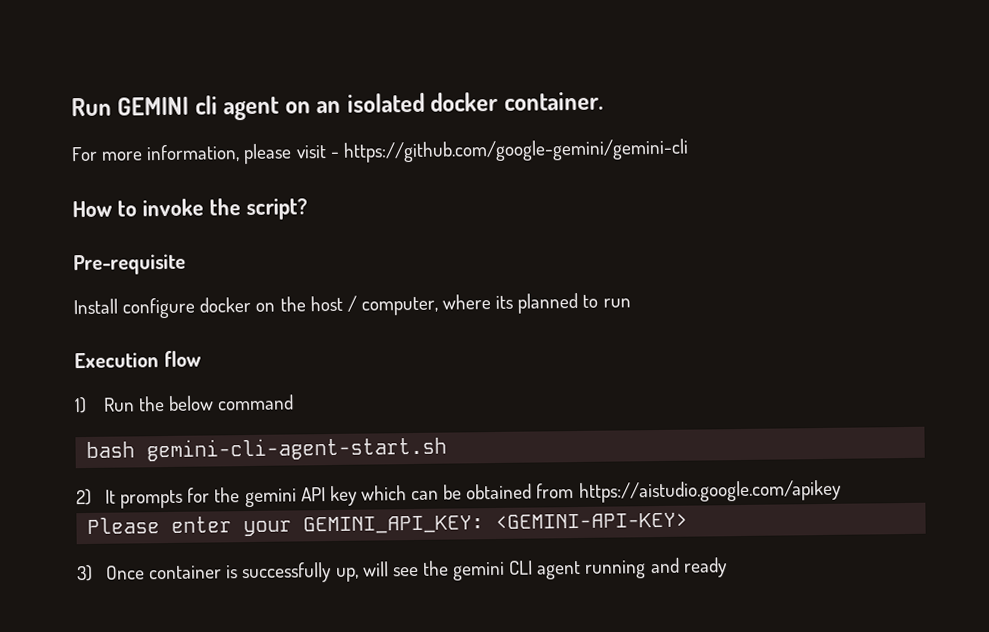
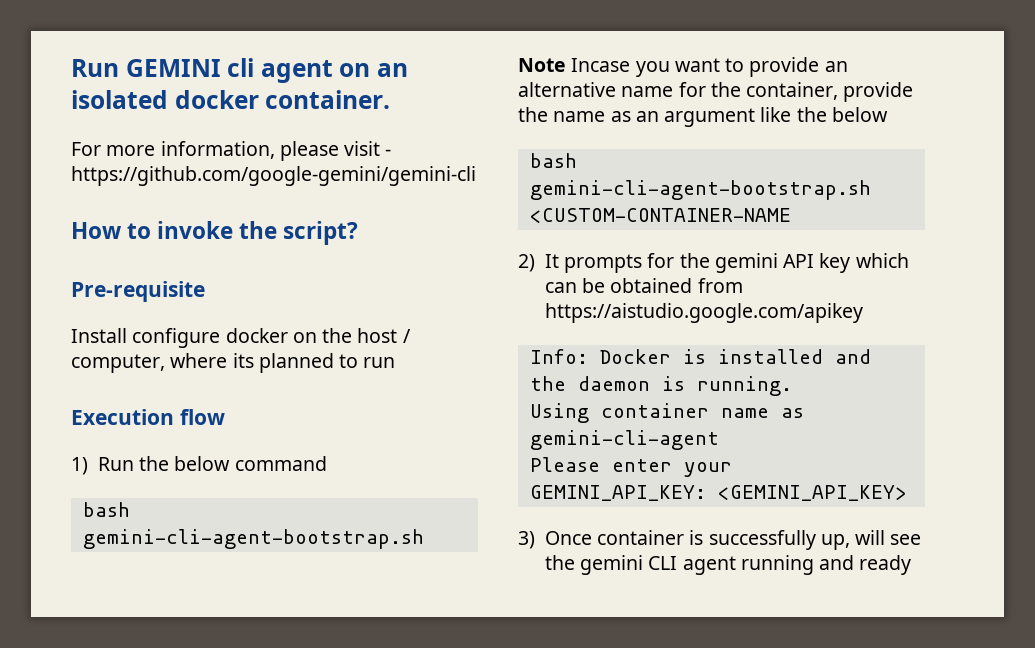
[146,436,448,462] gemini-cli-agent-start.sh -> [82,529,424,549] [518,57,848,77] [518,82,914,102] [518,107,888,127] [529,153,577,168] [529,180,871,200] [529,208,791,223] gemini-cli-agent-bootstrap.sh // Note Incase you want to provide an alternative name for the container, provide the name as an argument like the below // bash gemini-cli-agent-bootstrap.sh <CUSTOM-CONTAINER-NAME
(843, 491) none -> [529,349,871,364] [529,376,792,396] [529,403,804,423] [529,430,719,450] // Info: Docker is installed and the daemon is running. // Using container name as gemini-cli-agent
[495,512,689,530] <GEMINI-API-KEY> -> [717,485,907,501] <GEMINI_API_KEY>

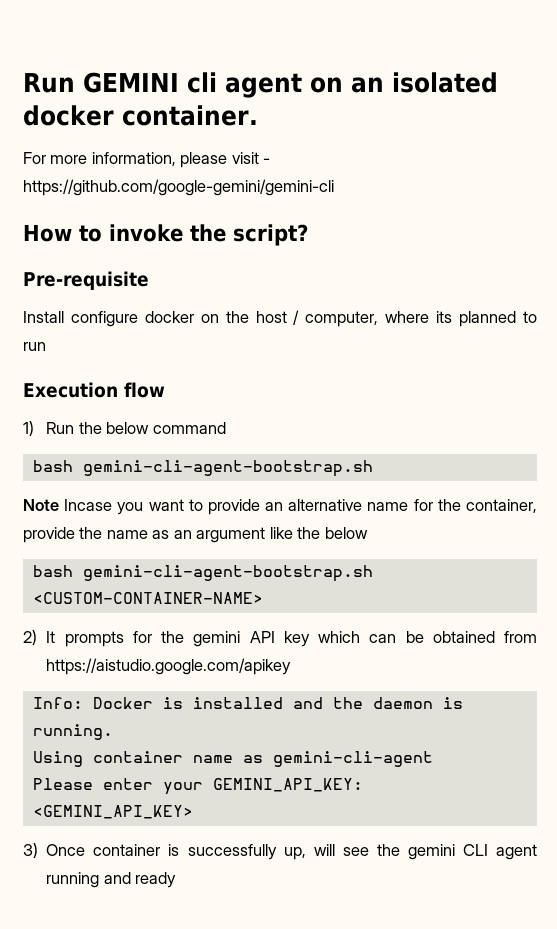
[529,208,791,223] <CUSTOM-CONTAINER-NAME -> [32,592,263,604] <CUSTOM-CONTAINER-NAME>

